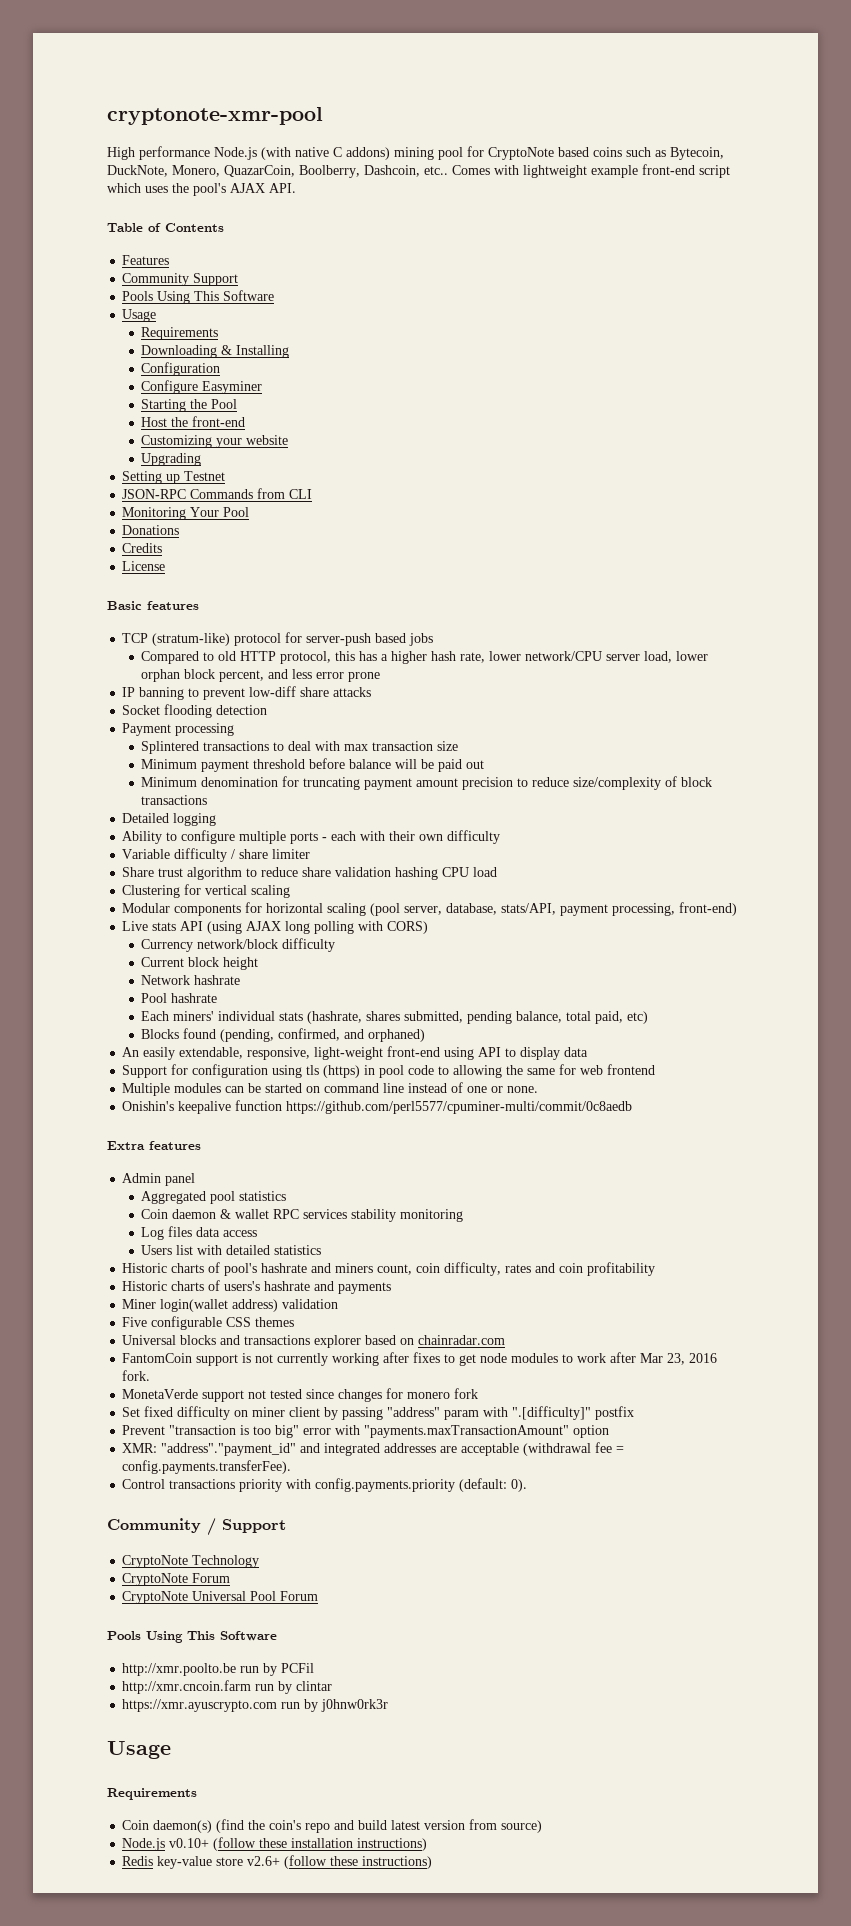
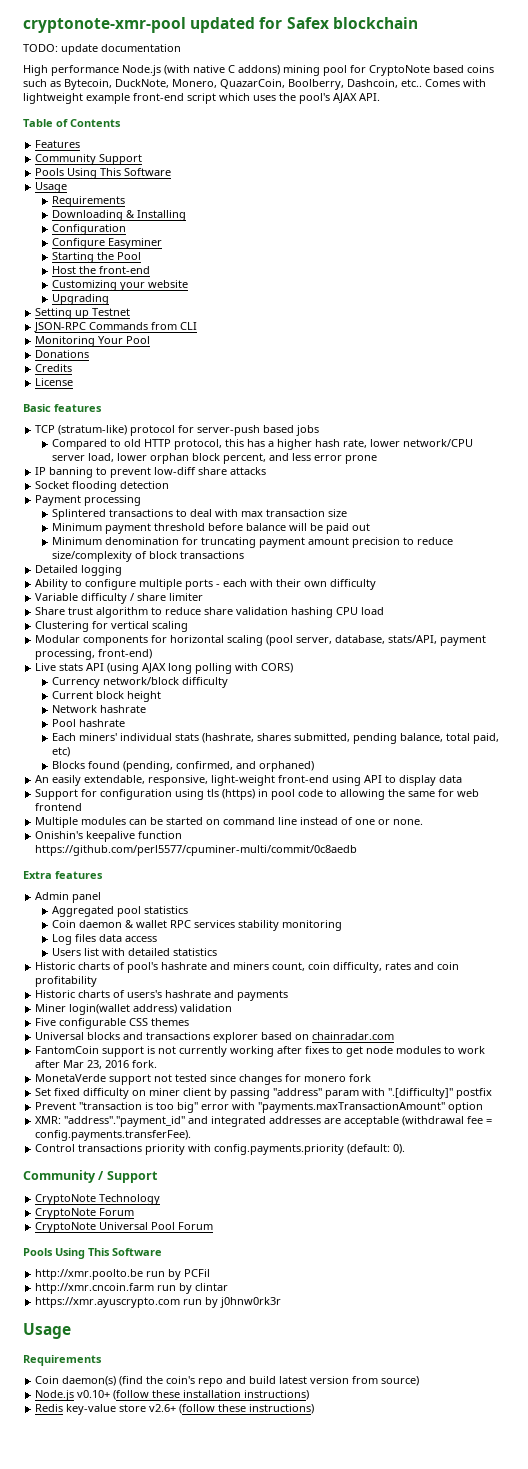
(323, 116) none -> [190,17,418,33] [23,44,181,55] updated for Safex blockchain // TODO: update documentation

